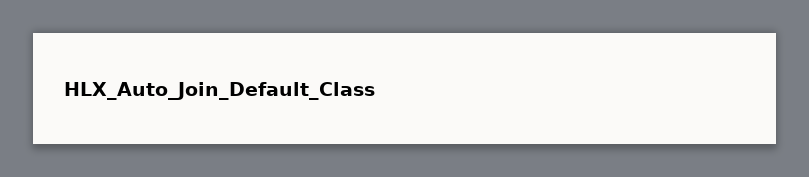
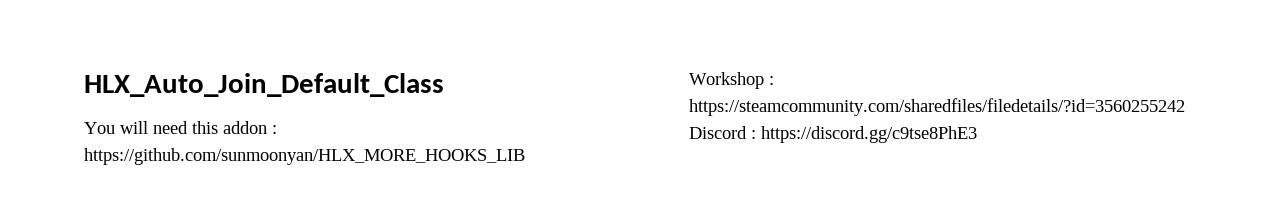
(375, 91) none -> [84,121,277,134] [84,148,525,165] [689,72,774,89] [689,98,1185,116] [689,126,977,143] // You will need this addon : https://github.com/sunmoonyan/HLX_MORE_HOOKS_LIB // Workshop : https://steamcommunity.com/sharedfiles/filedetails/?id=3560255242 Discord : https://discord.gg/c9tse8PhE3

